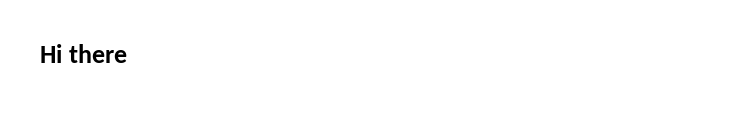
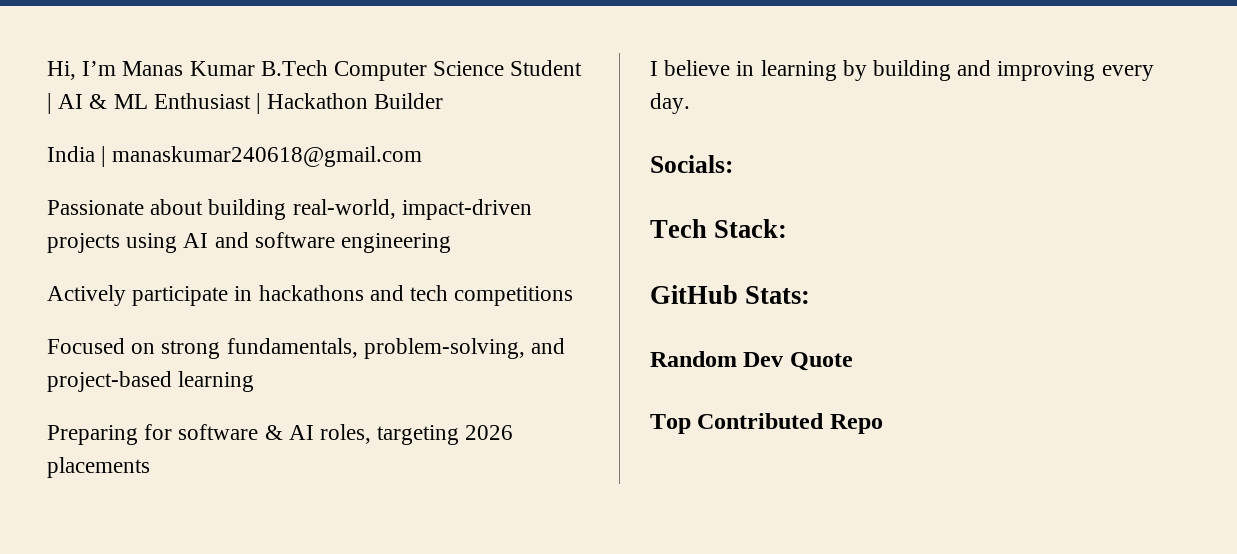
[40,44,127,63] Hi there -> [47,60,583,81] [47,93,444,114] [47,146,423,167] [47,199,532,220] [47,232,452,253] [47,285,574,306] [47,338,566,359] [47,371,255,392] [47,424,514,445] [47,457,150,478] [650,60,1154,81] [650,93,690,114] [650,155,733,173] [650,219,788,238] [650,285,811,304] [650,351,853,371] [650,413,883,434] Hi, I’m Manas Kumar B.Tech Computer Science Student | AI & ML Enthusiast | Hackathon Builder // India | manaskumar240618@gmail.com // Passionate about building real-world, impact-driven projects using AI and software engineering // Actively participate in hackathons and tech competitions // Focused on strong fundamentals, problem-solving, and project-based learning // Preparing for software & AI roles, targeting 2026 placements // I believe in learning by building and improving every day. // Socials: // Tech Stack: // GitHub Stats: // Random Dev Quote // Top Contributed Repo

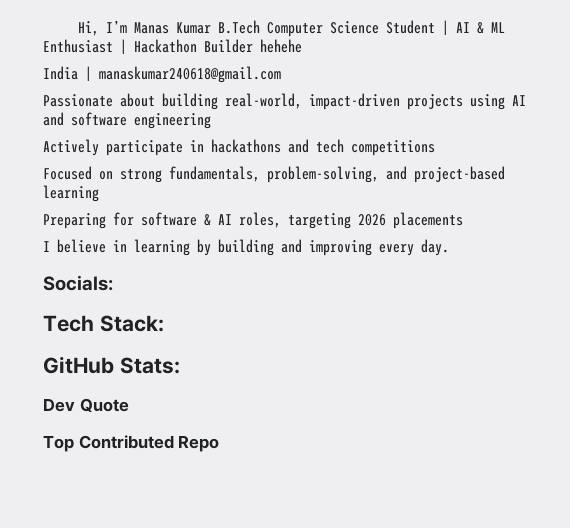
(444, 101) none -> [260,39,302,53] hehehe
[650,351,737,367] Random -> (180, 365) none

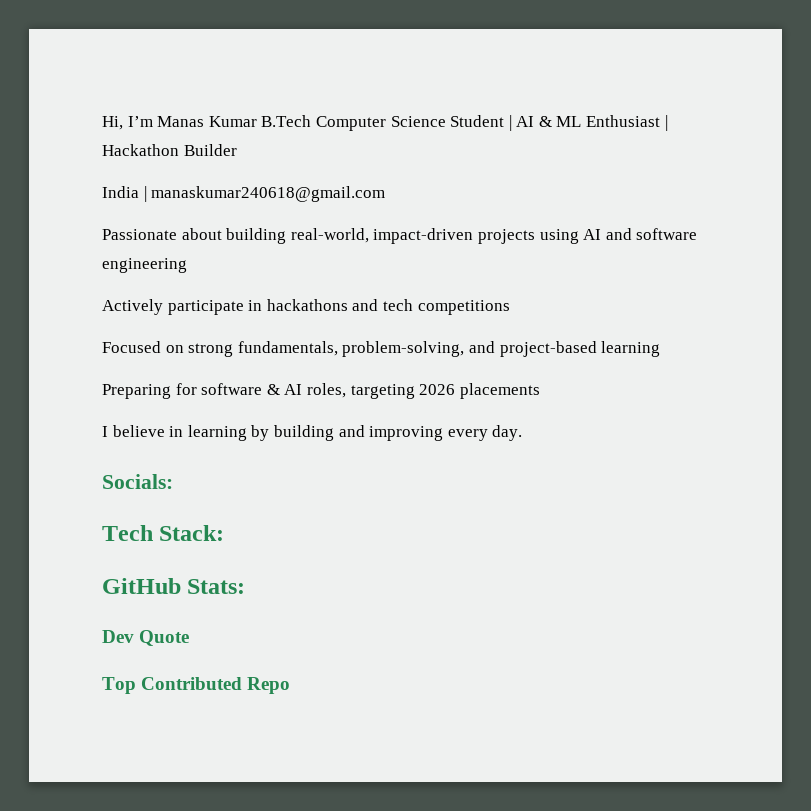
[260,39,302,53] hehehe -> (237, 150) none

